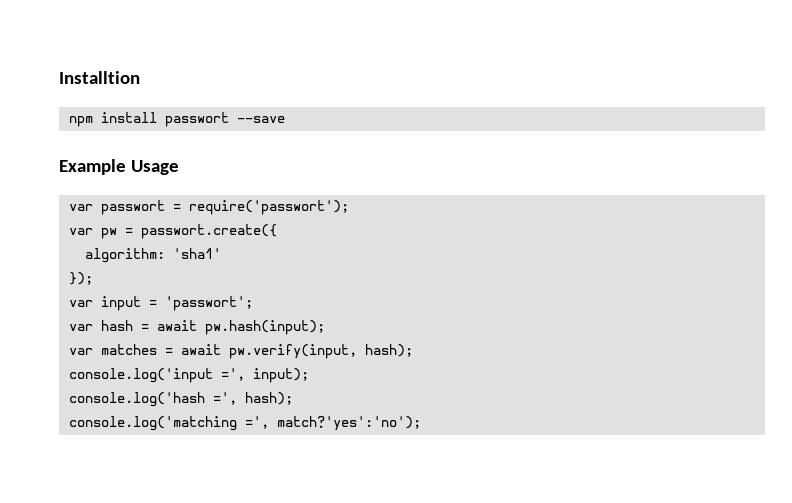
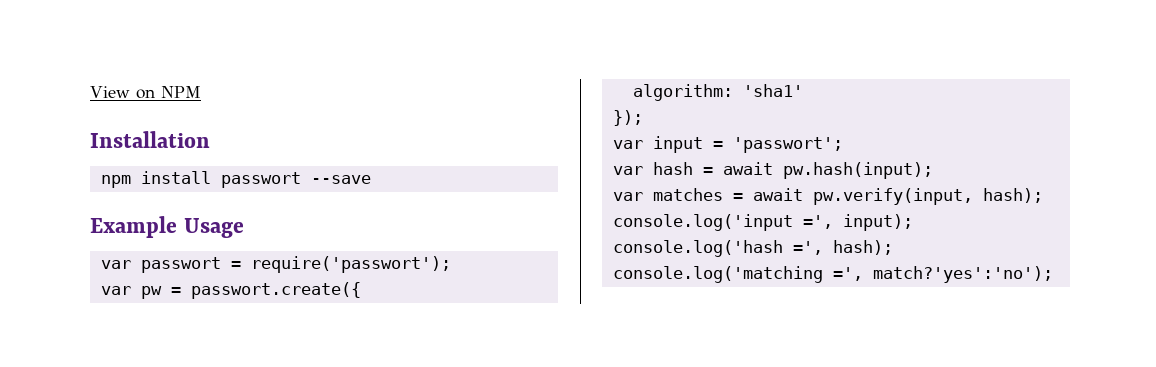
[59,71,140,84] Installtion -> [90,86,201,99] [90,131,210,148] View on NPM // Installation

